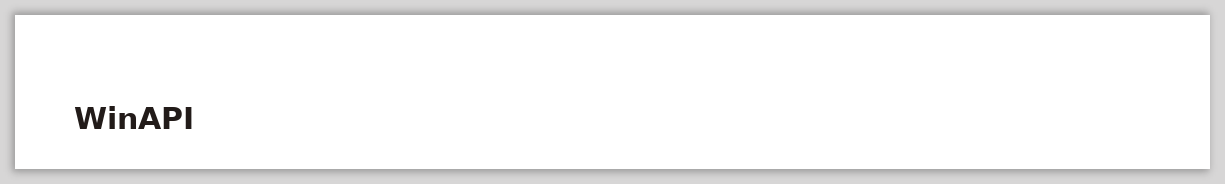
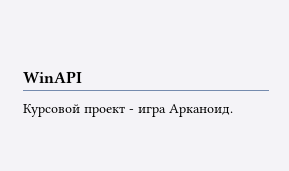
(194, 117) none -> [23,104,233,117] // Курсовой проект - игра Арканоид.

